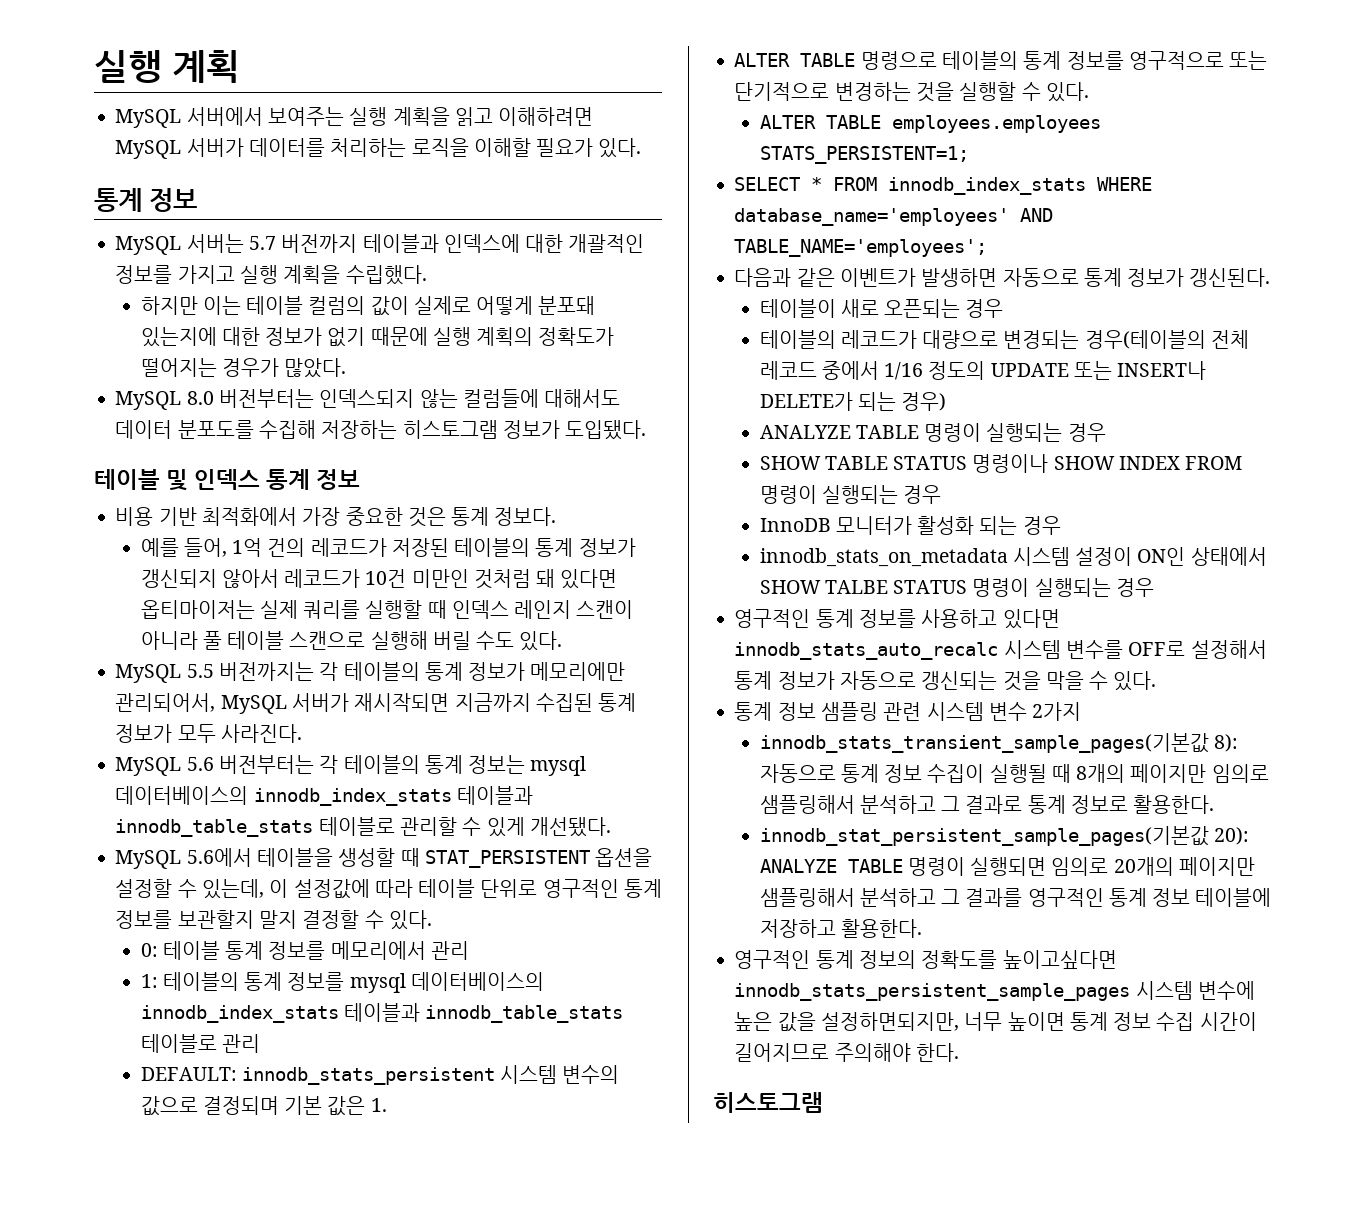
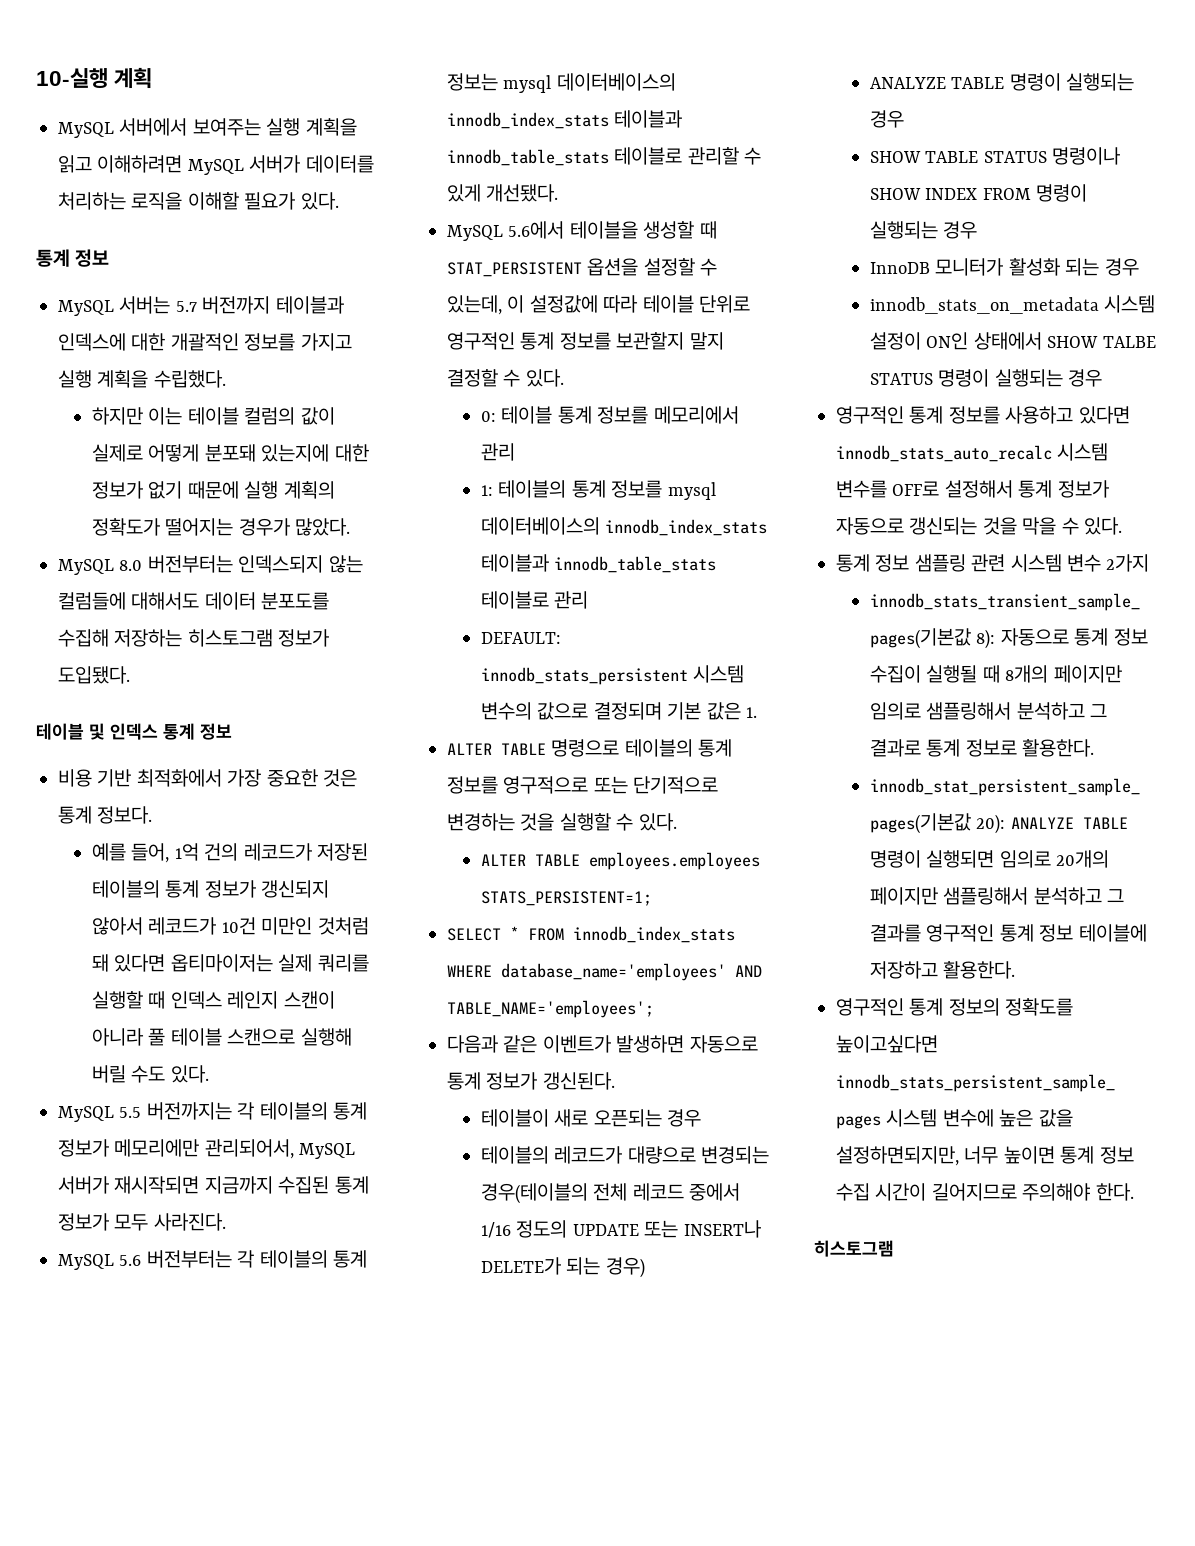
[94,50,162,83] 실행 -> [36,68,108,89] 10-실행

